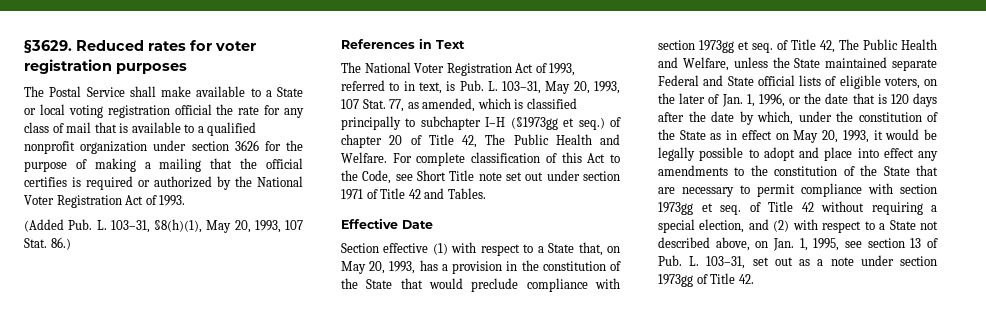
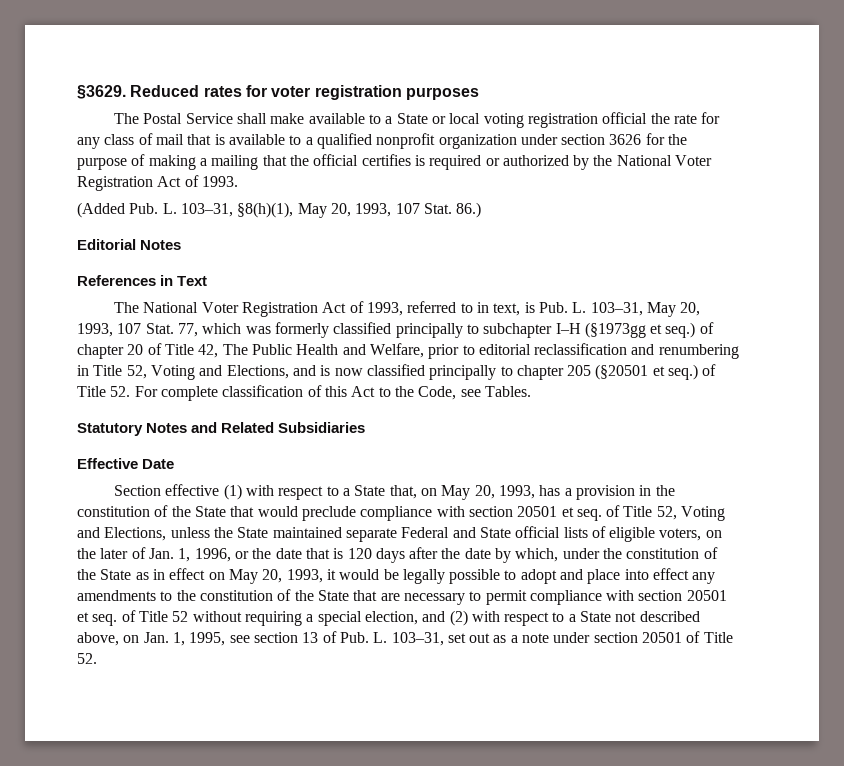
(71, 243) none -> [77,239,182,250] // Editorial Notes
[407,98,524,112] as amended, which is -> [202,322,329,338] which was formerly
[341,152,387,163] Welfare. -> [369,343,739,359] [77,364,717,380] [77,386,131,397] Welfare, prior to editorial reclassification and renumbering in Title 52, Voting and Elections, and is now classified principally to chapter 205 (§20501 et seq.) of Title 52.
[417,170,620,181] [341,188,486,200] Short Title note set out under section 1971 of Title 42 and Tables. -> [484,386,531,397] [77,422,366,436] Tables. // Statutory Notes and Related Subsidiaries
[699,39,937,53] [658,57,729,71] 1973gg et seq. of Title 42, The Public Health and Welfare, -> [517,505,726,521] [77,527,167,541] 20501 et seq. of Title 52, Voting and Elections,
[658,201,814,215] 1973gg et seq. of Title 42 -> [686,590,727,601] [77,610,189,626] 20501 et seq. of Title 52
[658,273,754,287] 1973gg of Title 42. -> [642,631,733,643] [77,653,97,664] 20501 of Title 52.

